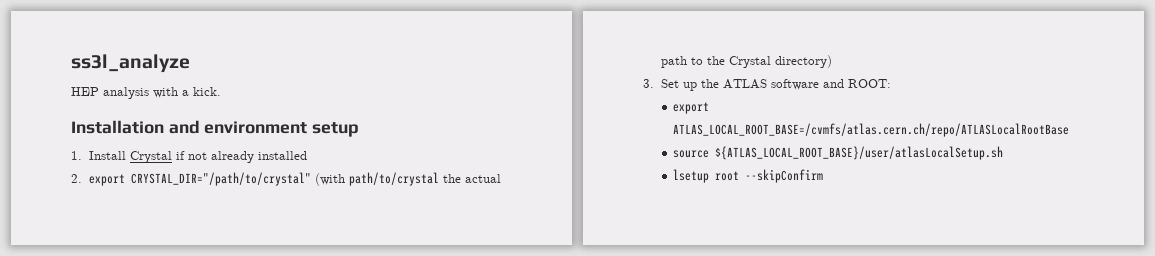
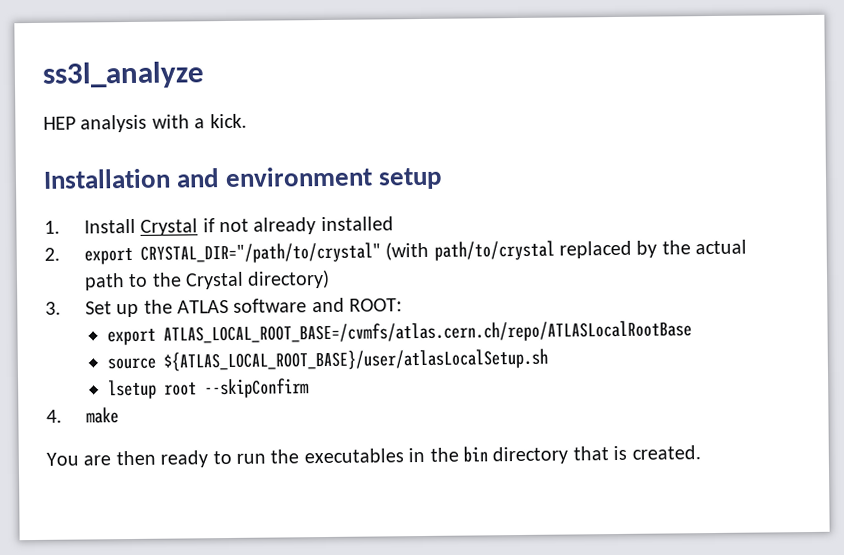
(439, 179) none -> [558,240,658,259] replaced by
(824, 176) none -> [46,407,119,424] [46,445,701,468] // 4. make // You are then ready to run the executables in the bin directory that is created.

